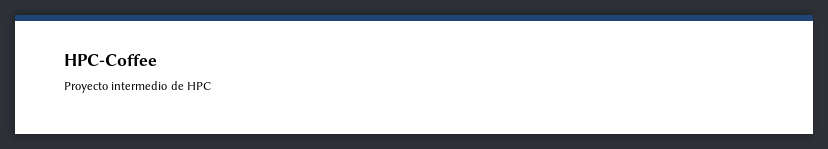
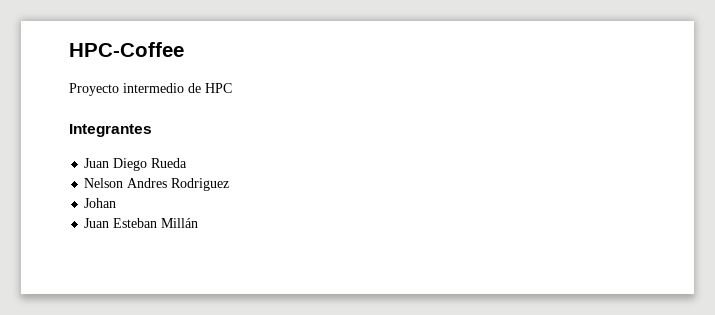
(212, 86) none -> [69,124,152,137] [84,158,188,171] [84,178,230,191] [84,198,117,208] [84,218,199,228] // Integrantes // Juan Diego Rueda // Nelson Andres Rodriguez // Johan // Juan Esteban Millán

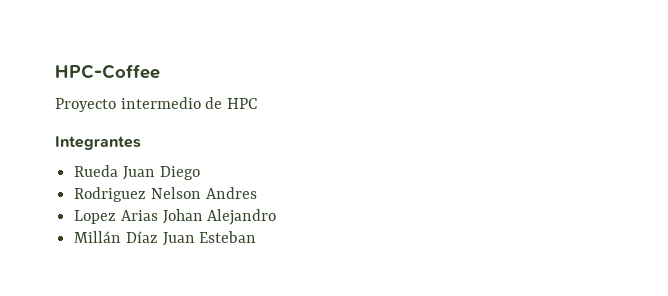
(152, 130) none -> [74,165,119,177] Rueda
[151,158,188,168] Rueda // -> [74,187,147,202] // Rodriguez
[171,178,230,191] Rodriguez // -> [74,210,158,224] // Lopez Arias
(117, 203) // -> [207,209,277,225] [74,231,158,243] Alejandro // Millán Díaz
[161,218,199,228] Millán -> (257, 237) none

